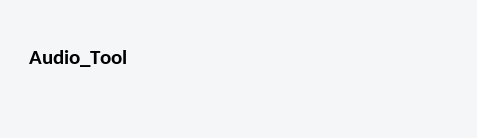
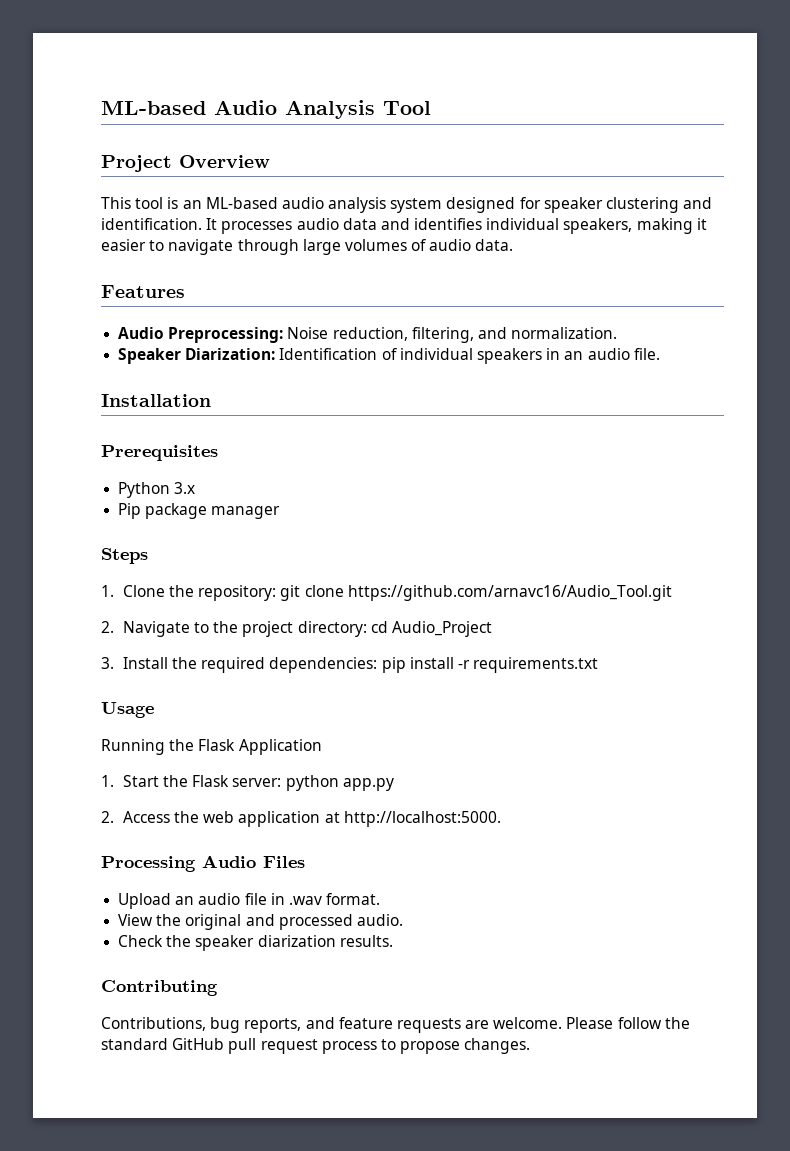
[29,50,127,67] Audio_Tool -> [101,100,431,119] [101,155,270,172] [101,197,713,213] [101,218,707,234] [101,239,514,255] [101,285,185,298] [118,327,618,343] [118,348,660,364] [101,394,211,407] [101,445,218,461] [118,482,196,498] [118,503,281,519] [101,548,148,564] [101,585,672,601] [101,621,492,637] [101,657,599,673] [101,702,154,718] [101,739,322,755] [101,775,394,791] [101,811,501,827] [101,855,305,872] [118,893,381,909] [118,914,403,930] [118,935,393,951] [101,980,218,996] [101,1017,690,1033] [101,1038,531,1054] ML-based Audio Analysis Tool // Project Overview // This tool is an ML-based audio analysis system designed for speaker clustering and identification. It processes audio data and identifies individual speakers, making it easier to navigate through large volumes of audio data. // Features // Audio Preprocessing: Noise reduction, filtering, and normalization. // Speaker Diarization: Identification of individual speakers in an audio file. // Installation // Prerequisites // Python 3.x // Pip package manager // Steps // 1. Clone the repository: git clone https://github.com/arnavc16/Audio_Tool.git // 2. Navigate to the project directory: cd Audio_Project // 3. Install the required dependencies: pip install -r requirements.txt // Usage // Running the Flask Application // 1. Start the Flask server: python app.py // 2. Access the web application at http://localhost:5000. // Processing Audio Files // Upload an audio file in .wav format. // View the original and processed audio. // Check the speaker diarization results. // Contributing // Contributions, bug reports, and feature requests are welcome. Please follow the standard GitHub pull request process to propose changes.

